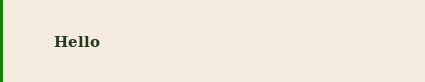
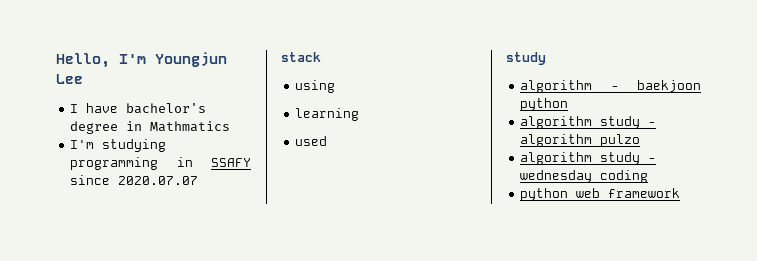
[54,36,100,47] Hello -> [56,52,227,68] [56,74,83,84] [70,103,207,114] [70,121,231,134] [70,139,167,152] [70,157,251,170] [70,175,199,185] [281,52,321,62] [295,80,336,93] [295,108,360,121] [295,136,328,146] [506,52,546,65] [520,80,701,93] [520,98,569,111] [520,116,657,129] [520,134,641,147] [520,152,657,165] [520,170,649,183] [520,188,681,201] Hello, I'm Youngjun Lee // I have bachelor's degree in Mathmatics // I'm studying programming in SSAFY since 2020.07.07 // stack // using // learning // used // study // algorithm - baekjoon python // algorithm study - algorithm pulzo // algorithm study - wednesday coding // python web framework

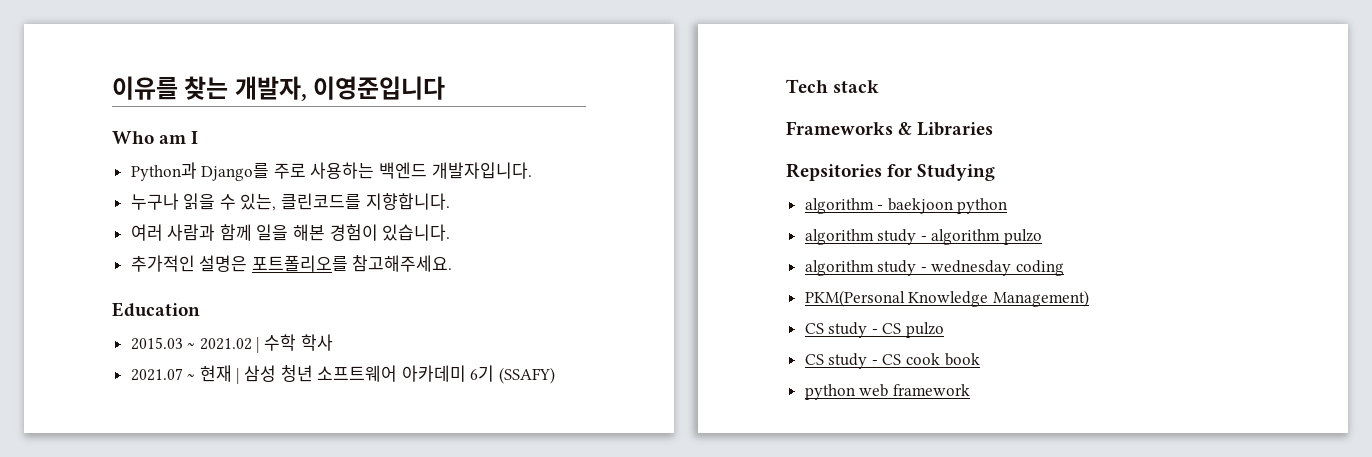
[56,52,227,68] [56,74,83,84] [70,103,207,114] [70,121,231,134] [70,139,167,152] [70,157,251,170] [70,175,199,185] [281,52,321,62] [295,80,336,93] [295,108,360,121] [295,136,328,146] [506,52,546,65] Hello, I'm Youngjun Lee // I have bachelor's degree in Mathmatics // I'm studying programming in SSAFY since 2020.07.07 // stack // using // learning // used // study -> [112,76,446,101] [112,131,199,144] [130,162,532,181] [130,193,450,211] [130,224,451,241] [130,255,453,272] [112,302,200,317] [130,334,333,353] [130,365,556,384] [786,79,880,93] [786,121,994,136] [786,163,996,181] 이유를 찾는 개발자, 이영준입니다 // Who am I // Python과 Django를 주로 사용하는 백엔드 개발자입니다. // 누구나 읽을 수 있는, 클린코드를 지향합니다. // 여러 사람과 함께 일을 해본 경험이 있습니다. // 추가적인 설명은 포트폴리오를 참고해주세요. // Education // 2015.03 ~ 2021.02 | 수학 학사 // 2021.07 ~ 현재 | 삼성 청년 소프트웨어 아카데미 6기 (SSAFY) // Tech stack // Frameworks & Libraries // Repsitories for Studying
(649, 176) none -> [804,290,1089,307] [804,322,945,338] [804,353,980,369] // PKM(Personal Knowledge Management) // CS study - CS pulzo // CS study - CS cook book

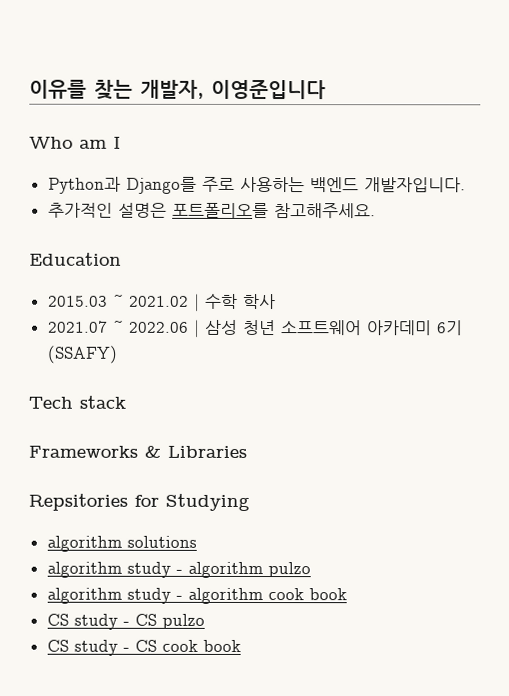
[130,193,450,211] [130,224,451,241] // 누구나 읽을 수 있는, 클린코드를 지향합니다. // 여러 사람과 함께 일을 해본 경험이 있습니다. -> (466, 185) none
[199,365,232,382] 현재 -> [128,321,189,333] 2022.06
[877,198,1008,214] - baekjoon python -> [126,535,197,548] solutions
[931,260,1065,276] [804,290,1089,307] wednesday coding // PKM(Personal Knowledge Management) -> [187,587,347,605] algorithm cook book
[804,384,970,400] // python web framework -> (241, 645) none

